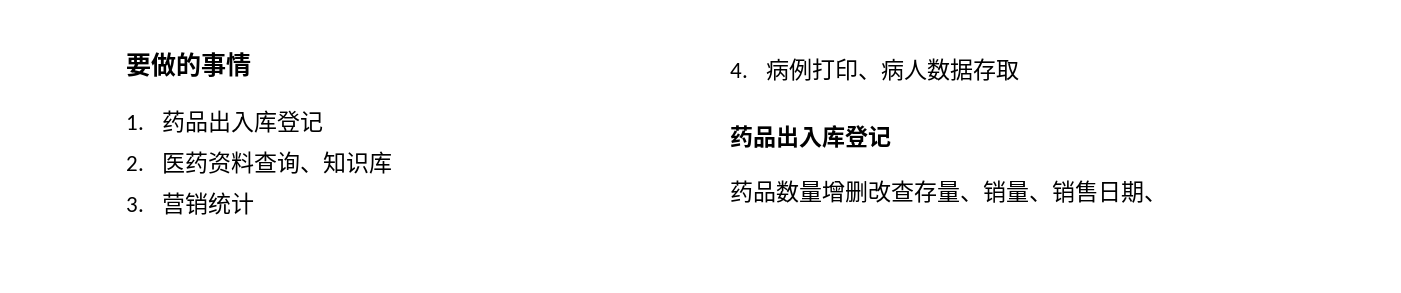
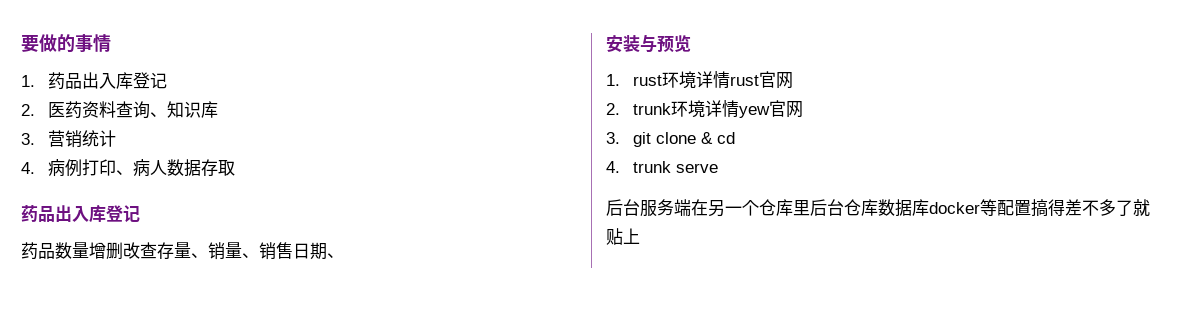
(1167, 198) none -> [606,34,691,53] [606,71,793,89] [606,100,803,118] [606,132,735,147] [606,161,718,173] [606,199,1150,217] [606,228,640,245] // 安装与预览 // 1. rust环境详情rust官网 // 2. trunk环境详情yew官网 // 3. git clone & cd // 4. trunk serve // 后台服务端在另一个仓库里后台仓库数据库docker等配置搞得差不多了就贴上

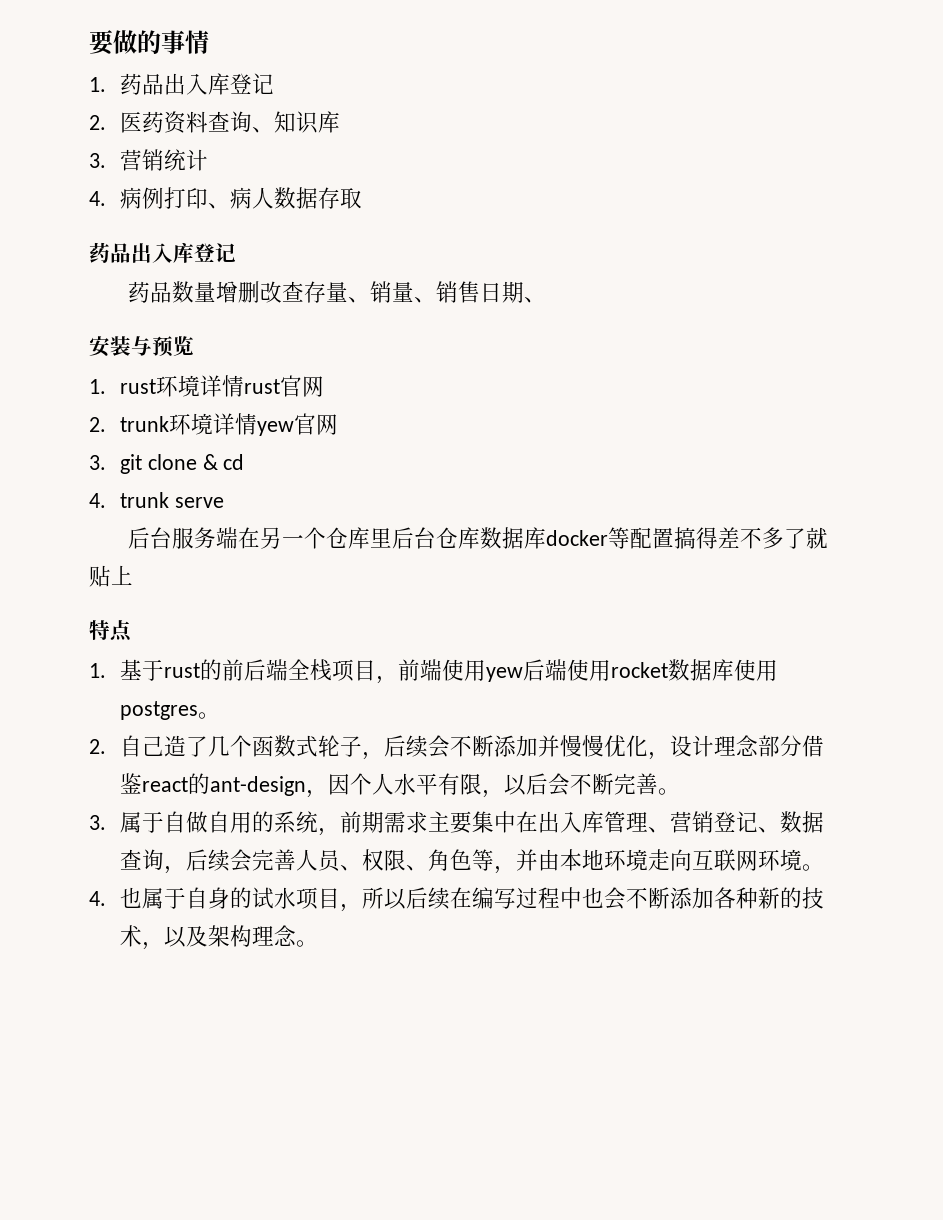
(640, 236) none -> [89,620,132,642] [89,659,778,684] [119,701,220,720] [89,735,824,760] [119,773,680,798] [89,811,824,836] [119,849,824,874] [89,887,824,912] [119,925,318,950] // 特点 // 1.基于rust的前后端全栈项目，前端使用yew后端使用rocket数据库使用postgres。 // 2.自己造了几个函数式轮子，后续会不断添加并慢慢优化，设计理念部分借鉴react的ant-design，因个人水平有限，以后会不断完善。 // 3.属于自做自用的系统，前期需求主要集中在出入库管理、营销登记、数据查询，后续会完善人员、权限、角色等，并由本地环境走向互联网环境。 // 4.也属于自身的试水项目，所以后续在编写过程中也会不断添加各种新的技术，以及架构理念。

